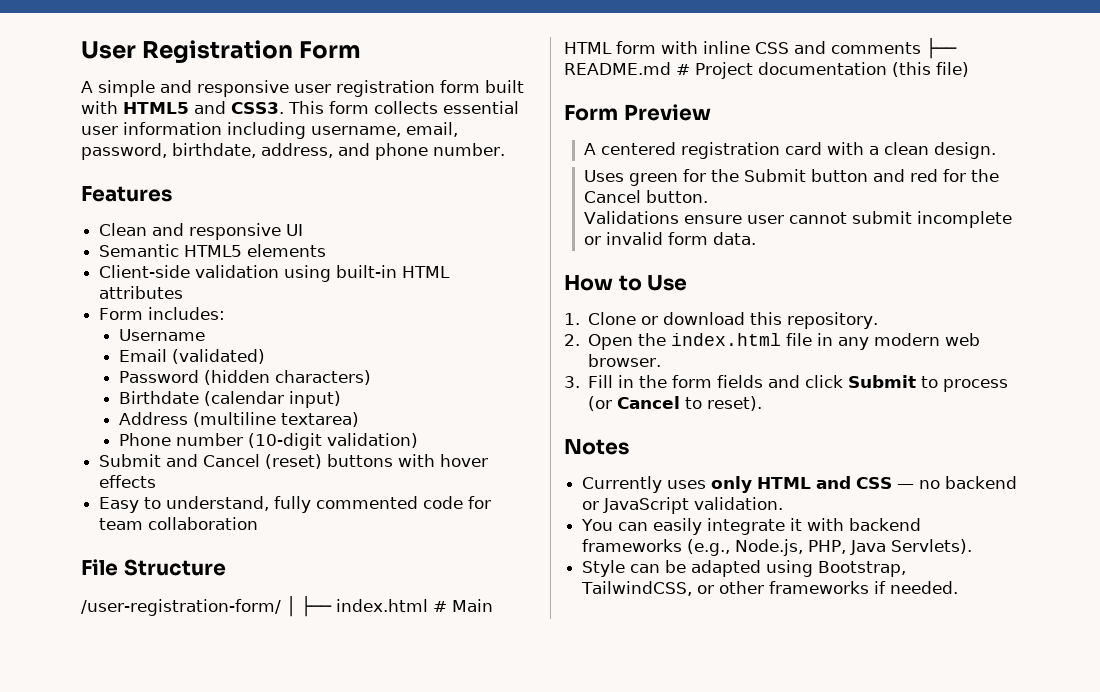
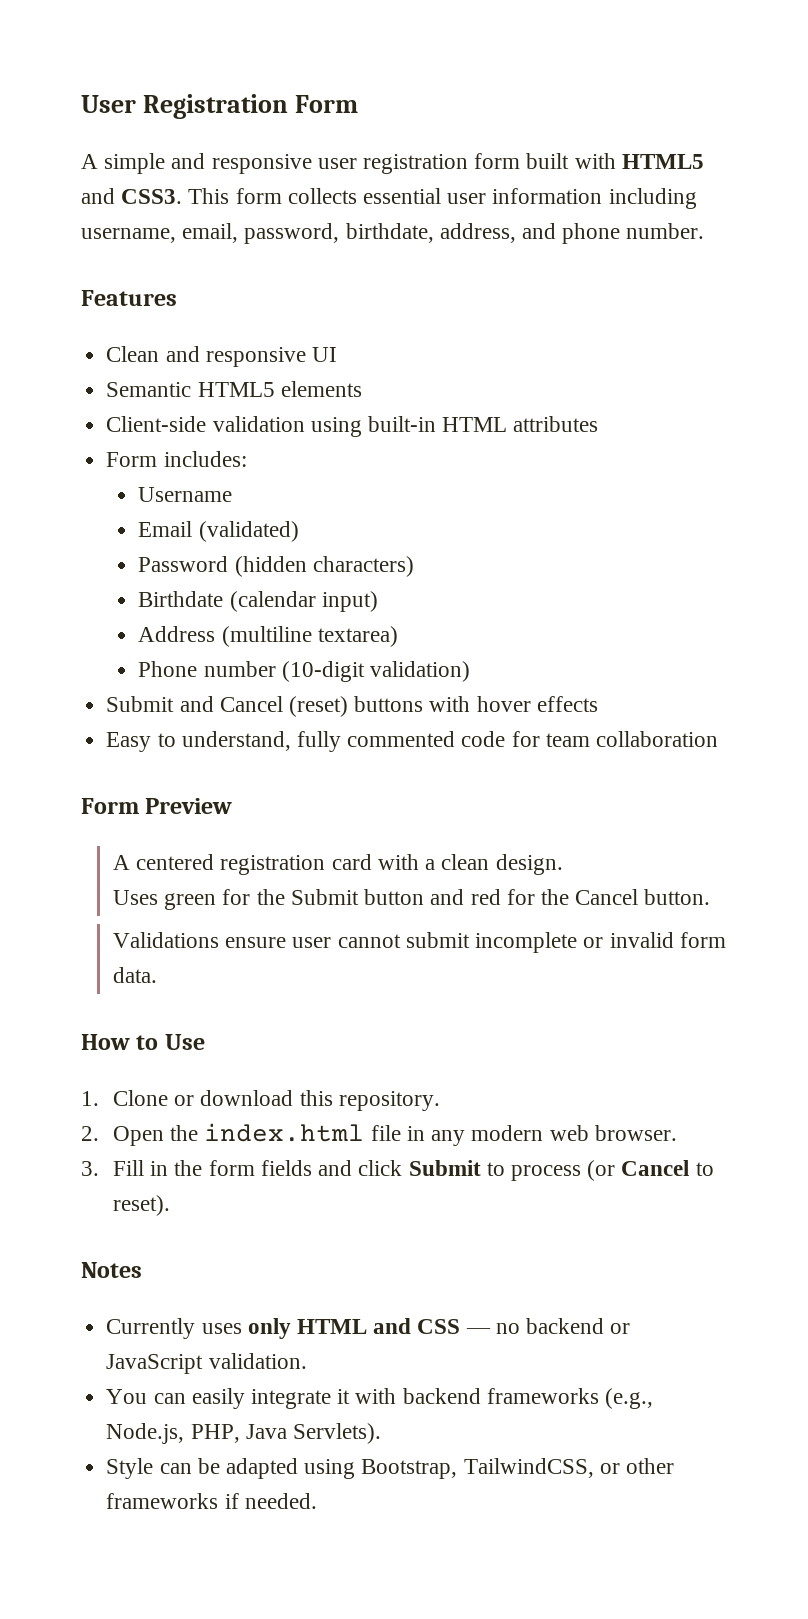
[81,559,226,576] [81,596,493,617] [564,38,957,59] [564,62,969,79] // File Structure // /user-registration-form/ │ ├── index.html # Main HTML form with inline CSS and comments ├── README.md # Project documentation (this file) -> (718, 739) none

